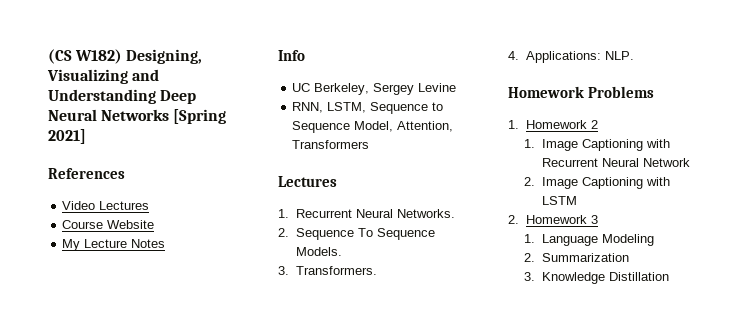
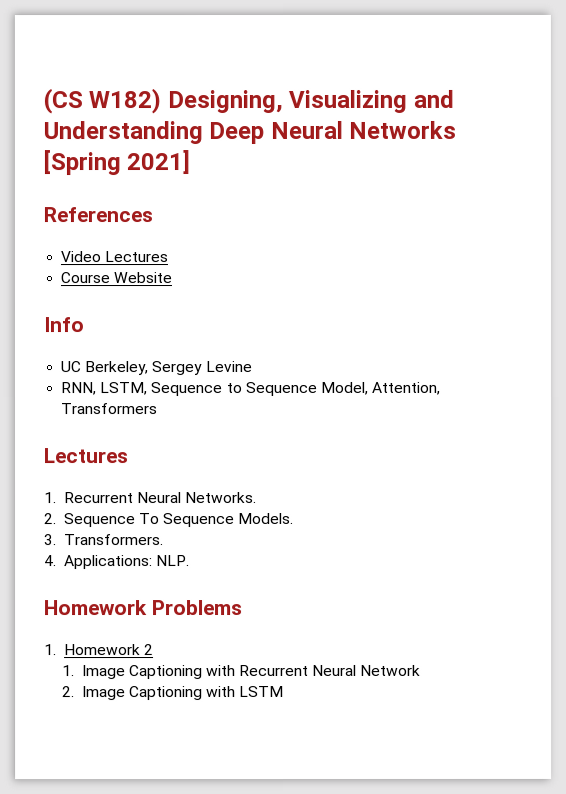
[62,239,166,251] // My Lecture Notes -> (173, 278) none
[508,215,598,224] [524,234,654,246] [524,253,629,262] [524,272,669,284] // 2. Homework 3 // 1. Language Modeling // 2. Summarization // 3. Knowledge Distillation -> (285, 691) none

